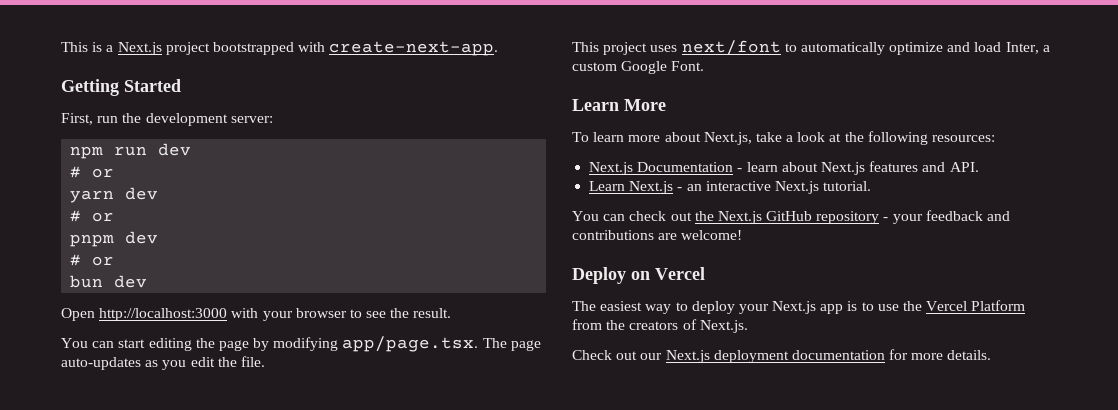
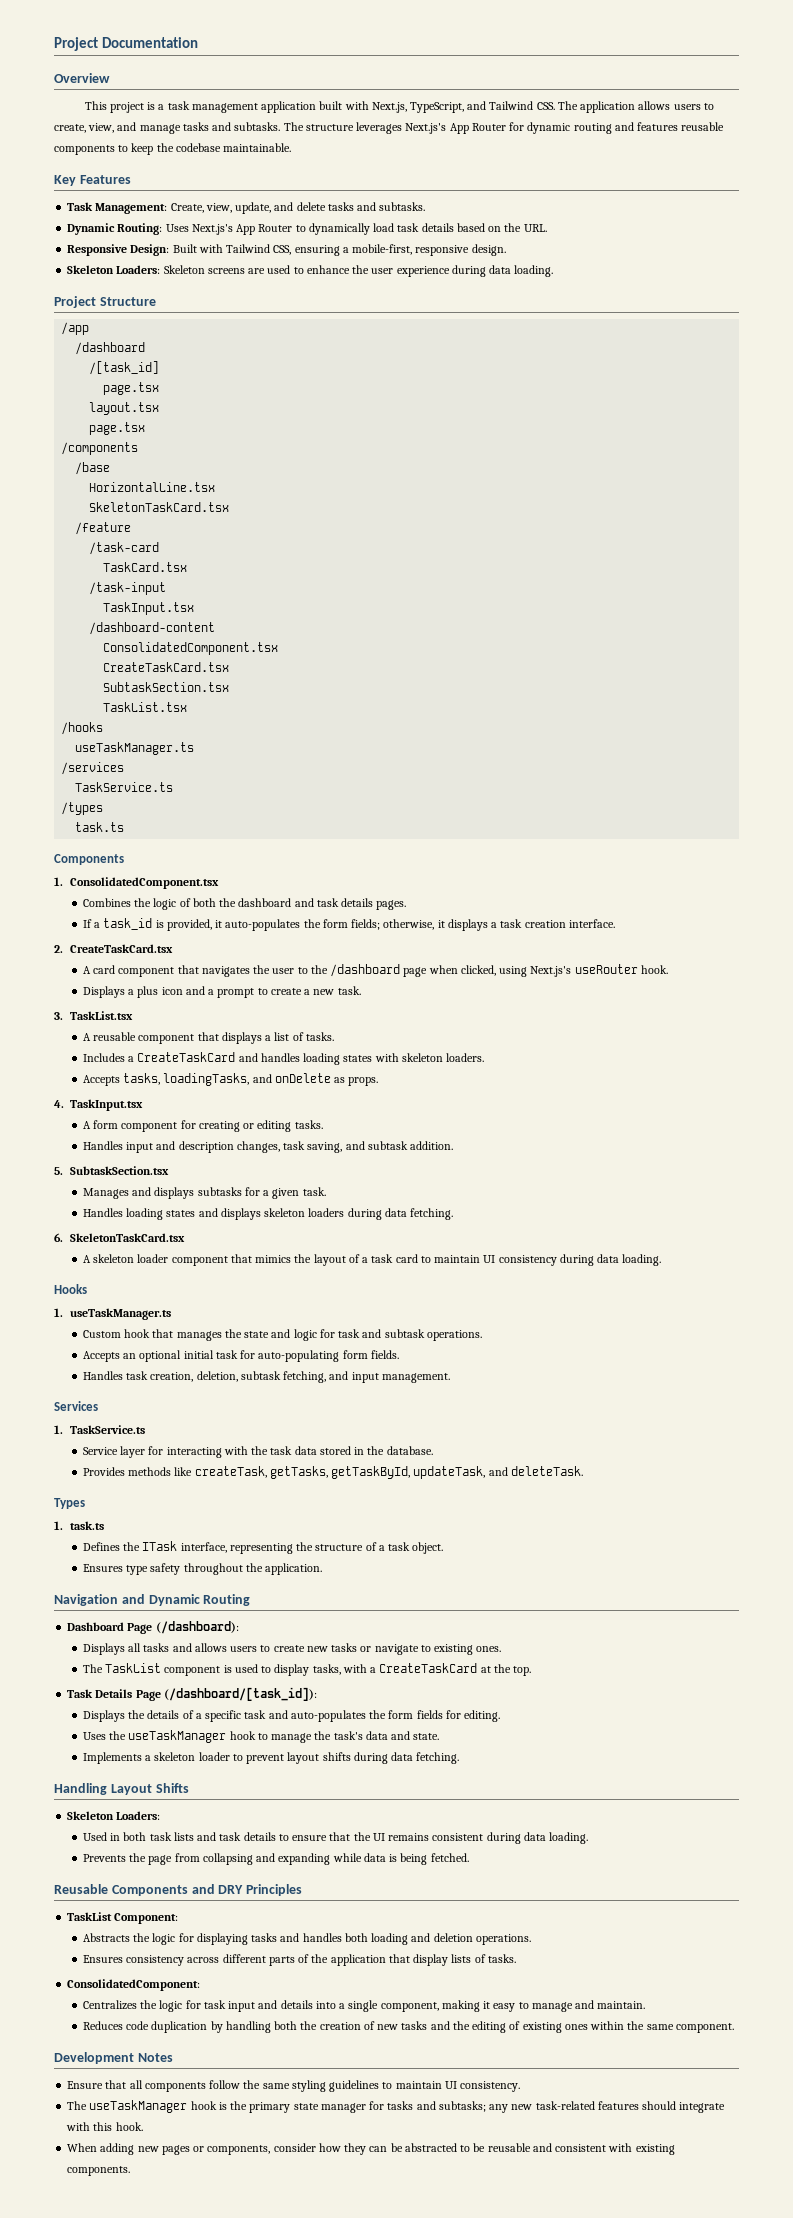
[61,41,499,56] [61,79,181,96] [61,113,273,126] [70,143,192,159] [70,166,115,178] [70,187,159,203] [70,210,115,222] [70,231,159,247] [70,254,115,266] [70,275,148,288] [61,308,452,321] [61,336,541,352] [61,356,265,370] [572,40,1050,56] [572,61,705,74] [572,99,666,111] [572,131,996,145] [589,161,979,175] [589,181,872,194] [572,210,1011,224] [572,230,743,240] [572,267,705,284] [572,300,1026,314] [572,319,748,333] [572,349,992,363] This is a Next.js project bootstrapped with create-next-app. // Getting Started // First, run the development server: // npm run dev // # or // yarn dev // # or // pnpm dev // # or // bun dev // Open http://localhost:3000 with your browser to see the result. // You can start editing the page by modifying app/page.tsx. The page auto-updates as you edit the file. // This project uses next/font to automatically optimize and load Inter, a custom Google Font. // Learn More // To learn more about Next.js, take a look at the following resources: // Next.js Documentation - learn about Next.js features and API. // Learn Next.js - an interactive Next.js tutorial. // You can check out the Next.js GitHub repository - your feedback and contributions are welcome! // Deploy on Vercel // The easiest way to deploy your Next.js app is to use the Vercel Platform from the creators of Next.js. // Check out our Next.js deployment documentation for more details. -> [54,37,198,51] [54,73,110,83] [84,101,714,113] [54,122,725,134] [54,143,292,155] [54,175,131,186] [67,202,426,214] [67,223,547,235] [67,244,506,256] [67,265,554,277] [54,296,156,308] [61,322,90,335] [75,342,146,355] [89,361,160,375] [103,382,160,395] [89,402,160,415] [89,422,146,435] [61,442,139,455] [75,462,111,475] [89,482,216,492] [89,502,230,512] [75,522,132,535] [89,542,160,555] [103,562,188,572] [89,582,167,595] [103,602,195,615] [89,622,216,635] [103,642,279,655] [103,662,230,672] [103,682,230,692] [103,702,188,712] [61,722,104,735] [75,742,195,755] [61,762,125,775] [75,782,174,792] [61,802,104,815] [75,822,125,832] [54,854,124,865] [54,877,219,889] [82,898,407,910] [82,918,615,931] [54,944,173,953] [82,964,668,977] [82,986,361,998] [54,1011,133,1020] [82,1032,334,1044] [82,1052,485,1065] [82,1073,379,1086] [54,1099,143,1111] [82,1120,323,1132] [82,1141,454,1153] [54,1166,169,1175] [82,1187,326,1199] [82,1208,454,1220] [54,1233,185,1242] [82,1254,662,1266] [54,1284,87,1294] [54,1308,171,1320] [82,1329,482,1341] [82,1350,399,1362] [82,1371,450,1383] [54,1401,98,1411] [54,1425,145,1434] [82,1446,433,1458] [82,1466,583,1479] [54,1498,85,1509] [54,1521,104,1530] [82,1541,444,1554] [82,1563,323,1575] [54,1594,251,1606] [67,1621,239,1634] [82,1643,502,1655] [82,1663,532,1676] [67,1687,317,1701] [82,1710,501,1722] [82,1730,440,1743] [82,1752,460,1764] [54,1783,189,1795] [67,1811,161,1820] [82,1832,589,1844] [82,1853,469,1865] [54,1884,303,1896] [67,1912,179,1924] [82,1933,531,1945] [82,1954,516,1966] [67,1979,201,1991] [82,2000,646,2012] [82,2021,734,2033] [54,2052,173,2064] [67,2080,521,2092] [67,2100,726,2113] [66,2122,143,2131] [67,2143,675,2155] [67,2166,131,2176] Project Documentation // Overview // This project is a task management application built with Next.js, TypeScript, and Tailwind CSS. The application allows users to create, view, and manage tasks and subtasks. The structure leverages Next.js's App Router for dynamic routing and features reusable components to keep the codebase maintainable. // Key Features // Task Management: Create, view, update, and delete tasks and subtasks. // Dynamic Routing: Uses Next.js's App Router to dynamically load task details based on the URL. // Responsive Design: Built with Tailwind CSS, ensuring a mobile-first, responsive design. // Skeleton Loaders: Skeleton screens are used to enhance the user experience during data loading. // Project Structure // /app // /dashboard // /[task_id] // page.tsx // layout.tsx // page.tsx // /components // /base // HorizontalLine.tsx // SkeletonTaskCard.tsx // /feature // /task-card // TaskCard.tsx // /task-input // TaskInput.tsx // /dashboard-content // ConsolidatedComponent.tsx // CreateTaskCard.tsx // SubtaskSection.tsx // TaskList.tsx // /hooks // useTaskManager.ts // /services // TaskService.ts // /types // task.ts // Components // 1. ConsolidatedComponent.tsx // Combines the logic of both the dashboard and task details pages. // If a task_id is provided, it auto-populates the form fields; otherwise, it displays a task creation interface. // 2. CreateTaskCard.tsx // A card component that navigates the user to the /dashboard page when clicked, using Next.js's useRouter hook. // Displays a plus icon and a prompt to create a new task. // 3. TaskList.tsx // A reusable component that displays a list of tasks. // Includes a CreateTaskCard and handles loading states with skeleton loaders. // Accepts tasks, loadingTasks, and onDelete as props. // 4. TaskInput.tsx // A form component for creating or editing tasks. // Handles input and description changes, task saving, and subtask addition. // 5. SubtaskSection.tsx // Manages and displays subtasks for a given task. // Handles loading states and displays skeleton loaders during data fetching. // 6. SkeletonTaskCard.tsx // A skeleton loader component that mimics the layout of a task card to maintain UI consistency during data loading. // Hooks // 1. useTaskManager.ts // Custom hook that manages the state and logic for task and subtask operations. // Accepts an optional initial task for auto-populating form fields. // Handles task creation, deletion, subtask fetching, and input management. // Services // 1. TaskService.ts // Service layer for interacting with the task data stored in the database. // Provides methods like createTask, getTasks, getTaskById, updateTask, and deleteTask. // Types // 1. task.ts // Defines the ITask interface, representing the structure of a task object. // Ensures type safety throughout the application. // Navigation and Dynamic Routing // Dashboard Page (/dashboard): // Displays all tasks and allows users to create new tasks or navigate to existing ones. // The TaskList component is used to display tasks, with a CreateTaskCard at the top. // Task Details Page (/dashboard/[task_id]): // Displays the details of a specific task and auto-populates the form fields for editing. // Uses the useTaskManager hook to manage the task's data and state. // Implements a skeleton loader to prevent layout shifts during data fetching. // Handling Layout Shifts // Skeleton Loaders: // Used in both task lists and task details to ensure that the UI remains consistent during data loading. // Prevents the page from collapsing and expanding while data is being fetched. // Reusable Components and DRY Principles // TaskList Component: // Abstracts the logic for displaying tasks and handles both loading and deletion operations. // Ensures consistency across different parts of the application that display lists of tasks. // ConsolidatedComponent: // Centralizes the logic for task input and details into a single component, making it easy to manage and maintain. // Reduces code duplication by handling both the creation of new tasks and the editing of existing ones within the same component. // Development Notes // Ensure that all components follow the same styling guidelines to maintain UI consistency. // The useTaskManager hook is the primary state manager for tasks and subtasks; any new task-related features should integrate with this hook. // When adding new pages or components, consider how they can be abstracted to be reusable and consistent with existing components.

